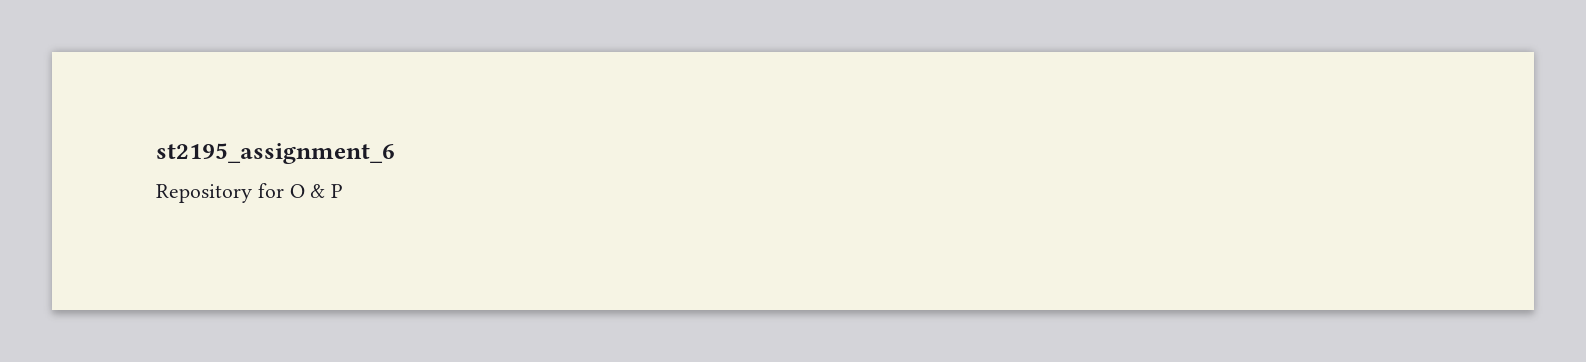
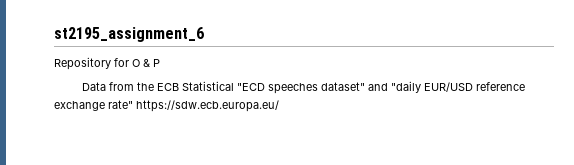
(344, 191) none -> [82,81,526,94] [54,100,279,112] // Data from the ECB Statistical "ECD speeches dataset" and "daily EUR/USD reference exchange rate" https://sdw.ecb.europa.eu/

